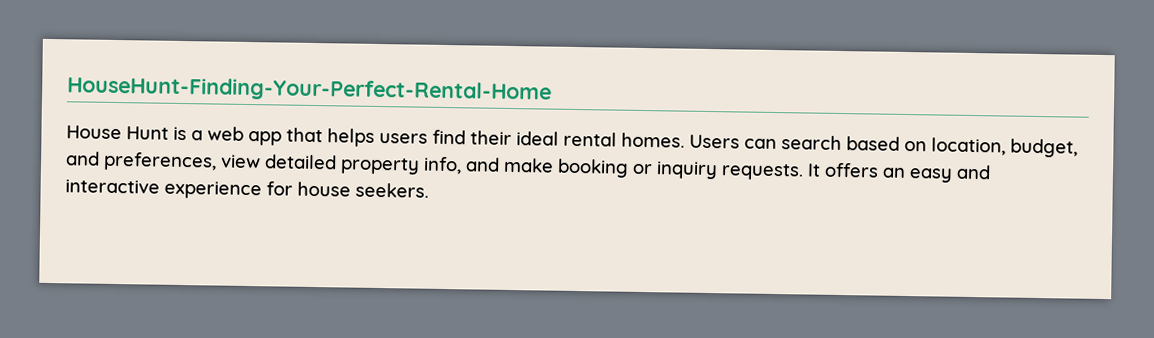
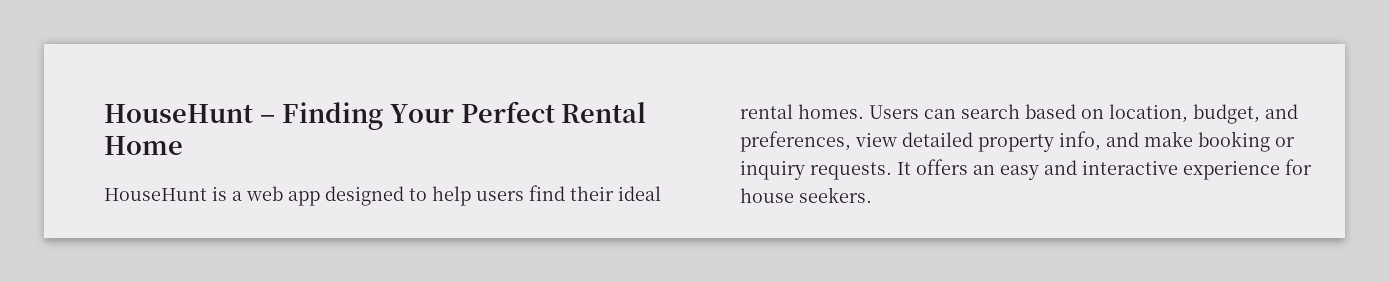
[67,76,552,104] [66,125,169,140] HouseHunt-Finding-Your-Perfect-Rental-Home // House Hunt -> [104,101,647,130] [104,136,183,155] [104,188,207,201] HouseHunt – Finding Your Perfect Rental Home // HouseHunt
[286,127,375,147] that helps -> [325,186,471,206] designed to help

